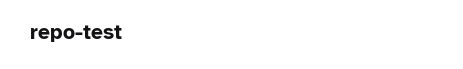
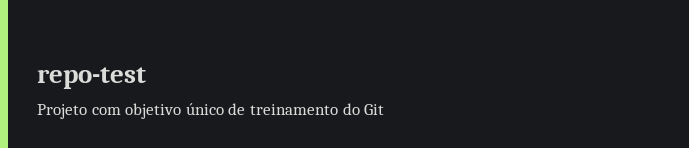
(122, 33) none -> [37,103,385,119] // Projeto com objetivo único de treinamento do Git

